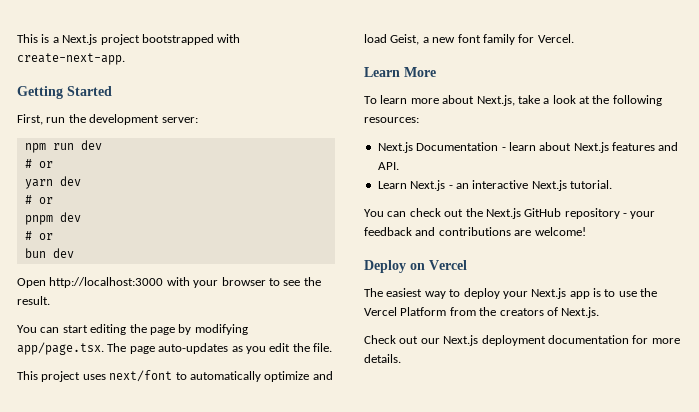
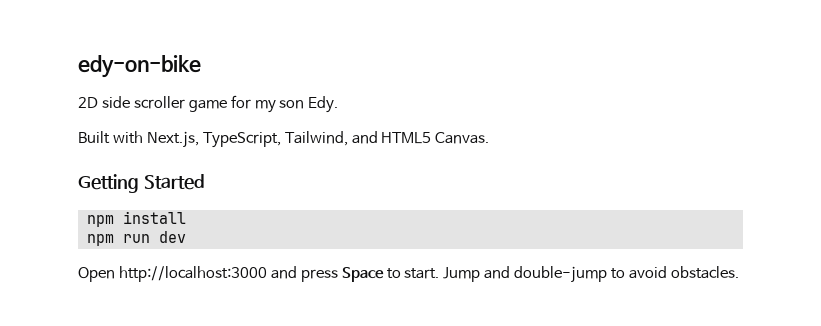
[17,34,241,45] [17,53,125,65] [17,86,112,99] [17,114,198,125] [24,140,102,153] [24,159,53,168] [24,176,81,189] [24,195,53,204] [24,212,81,225] [24,231,53,240] [24,248,74,258] [17,277,321,288] [17,296,50,305] [17,324,248,335] [17,342,332,355] [17,370,333,382] [364,34,574,45] [364,67,436,77] [364,95,662,106] [364,117,419,123] [377,142,679,153] [377,162,399,170] [377,180,612,191] [364,208,656,219] [364,227,586,236] [364,260,467,273] [364,288,658,299] [364,307,600,318] [364,335,680,346] [364,354,401,363] This is a Next.js project bootstrapped with create-next-app. // Getting Started // First, run the development server: // npm run dev // # or // yarn dev // # or // pnpm dev // # or // bun dev // Open http://localhost:3000 with your browser to see the result. // You can start editing the page by modifying app/page.tsx. The page auto-updates as you edit the file. // This project uses next/font to automatically optimize and load Geist, a new font family for Vercel. // Learn More // To learn more about Next.js, take a look at the following resources: // Next.js Documentation - learn about Next.js features and API. // Learn Next.js - an interactive Next.js tutorial. // You can check out the Next.js GitHub repository - your feedback and contributions are welcome! // Deploy on Vercel // The easiest way to deploy your Next.js app is to use the Vercel Platform from the creators of Next.js. // Check out our Next.js deployment documentation for more details. -> [78,55,201,78] [78,95,339,113] [78,131,490,148] [78,174,205,193] [86,211,186,227] [86,231,186,246] [78,266,739,283] edy-on-bike // 2D side scroller game for my son Edy. // Built with Next.js, TypeScript, Tailwind, and HTML5 Canvas. // Getting Started // npm install // npm run dev // Open http://localhost:3000 and press Space to start. Jump and double-jump to avoid obstacles.

